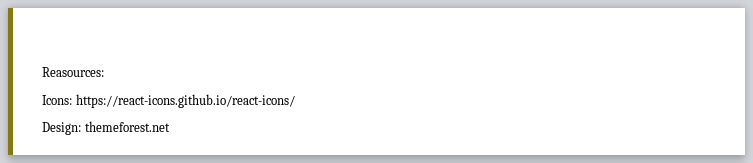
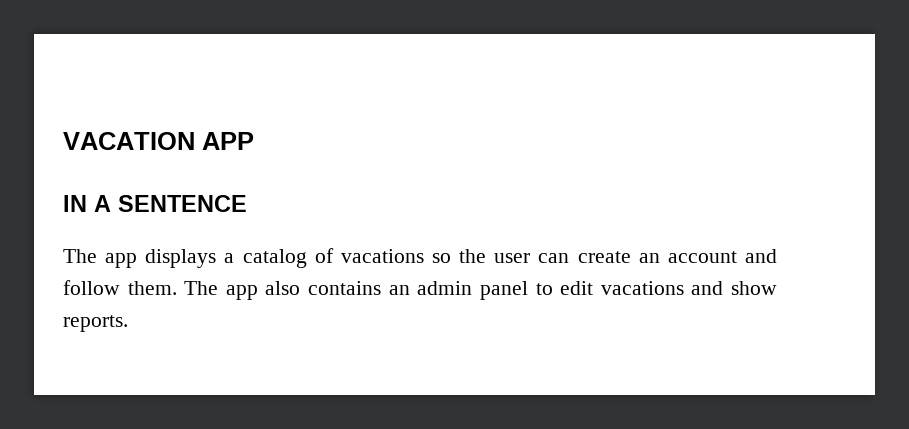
[42,67,104,77] [42,94,295,108] [42,121,170,135] Reasources: // Icons: https://react-icons.github.io/react-icons/ // Design: themeforest.net -> [63,132,254,150] [63,195,247,212] [63,248,777,268] [63,280,778,300] [63,315,128,332] VACATION APP // IN A SENTENCE // The app displays a catalog of vacations so the user can create an account and follow them. The app also contains an admin panel to edit vacations and show reports.

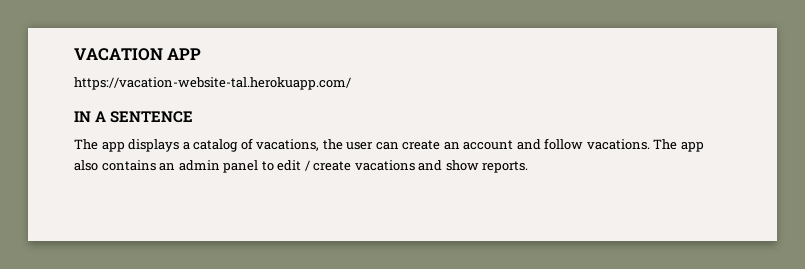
(254, 141) none -> [74,77,351,90] // https://vacation-website-tal.herokuapp.com/
[340,249,451,263] vacations so -> [256,139,320,151] vacations,
[127,281,177,295] them. -> [586,139,650,150] vacations.
(594, 288) none -> [304,160,352,171] / create

